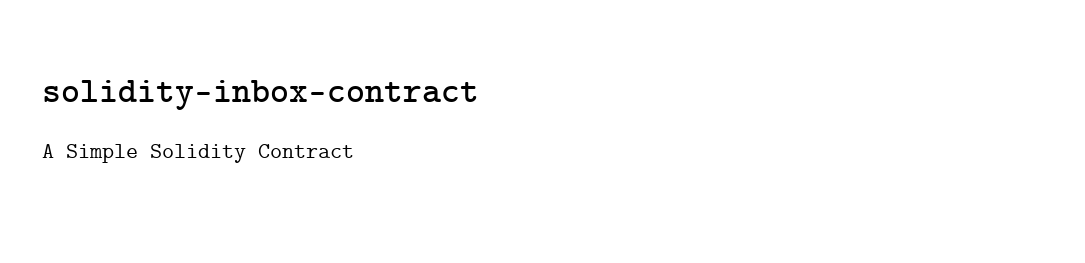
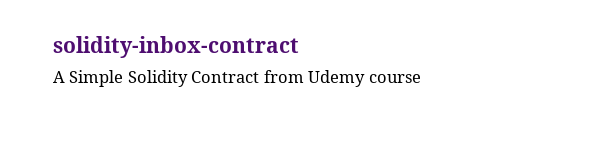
(354, 151) none -> [263,70,421,87] from Udemy course

